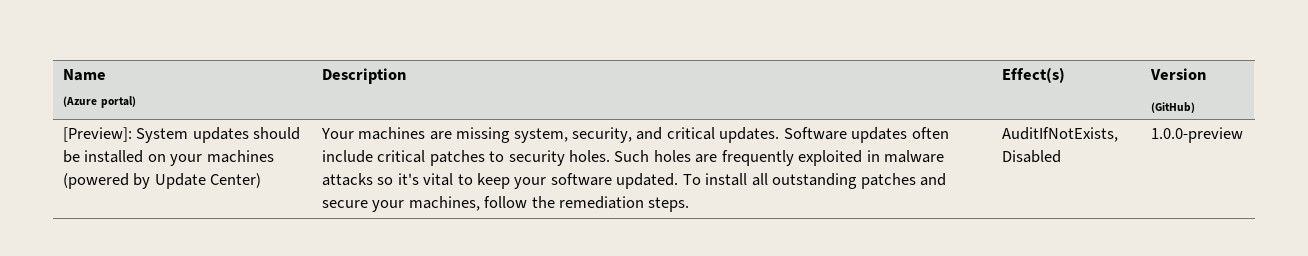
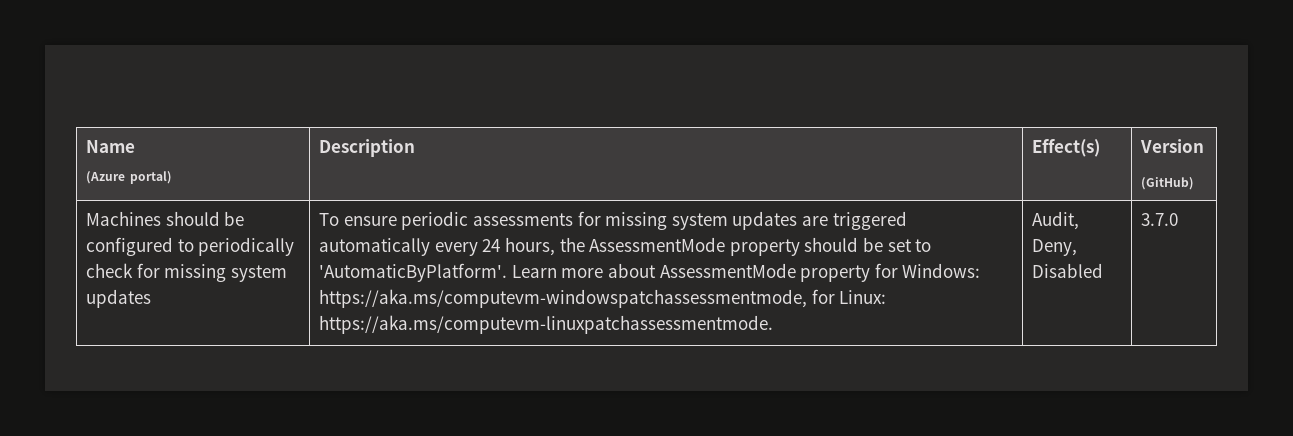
[62,127,301,143] [62,150,274,166] [62,173,262,189] [320,127,949,143] [321,150,945,166] [321,173,947,189] [321,196,690,212] [1001,127,1118,142] [Preview]: System updates should be installed on your machines (powered by Update Center) | Your machines are missing system, security, and critical updates. Software updates often include critical patches to security holes. Such holes are frequently exploited in malware attacks so it's vital to keep your software updated. To install all outstanding patches and secure your machines, follow the remediation steps. | AuditIfNotExists, -> [86,211,245,226] [86,237,295,256] [86,263,287,282] [86,289,152,308] [319,211,907,230] [319,237,932,256] [319,263,981,282] [319,289,887,308] [319,315,774,334] [1032,211,1080,230] [1032,239,1078,256] Machines should be configured to periodically check for missing system updates | To ensure periodic assessments for missing system updates are triggered automatically every 24 hours, the AssessmentMode property should be set to 'AutomaticByPlatform'. Learn more about AssessmentMode property for Windows: https://aka.ms/computevm-windowspatchassessmentmode, for Linux: https://aka.ms/computevm-linuxpatchassessmentmode. | Audit, Deny,
[1150,127,1243,143] 1.0.0-preview -> [1141,213,1179,226] 3.7.0

